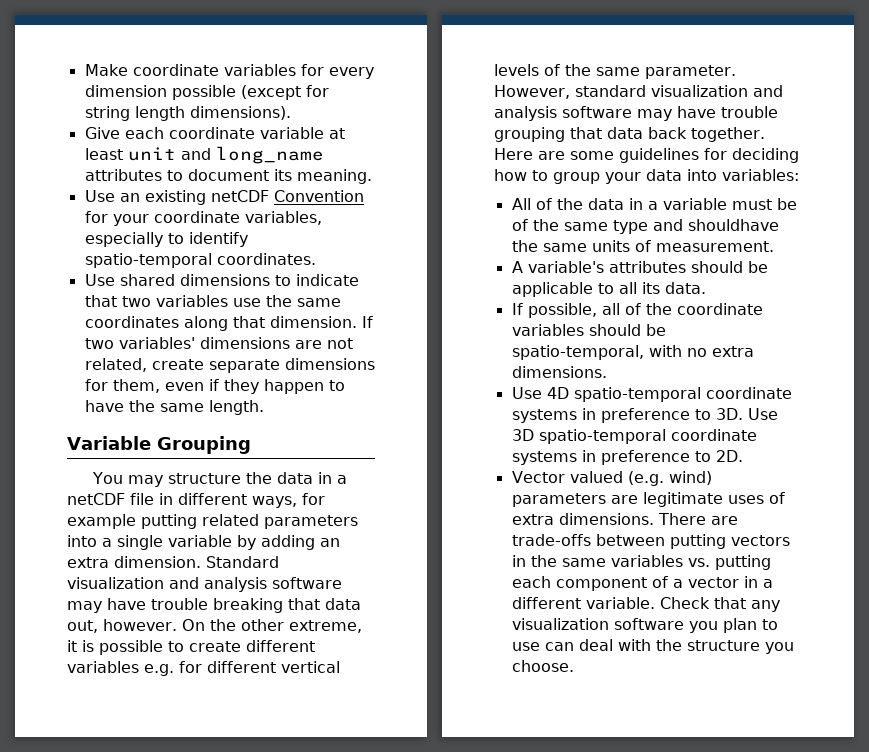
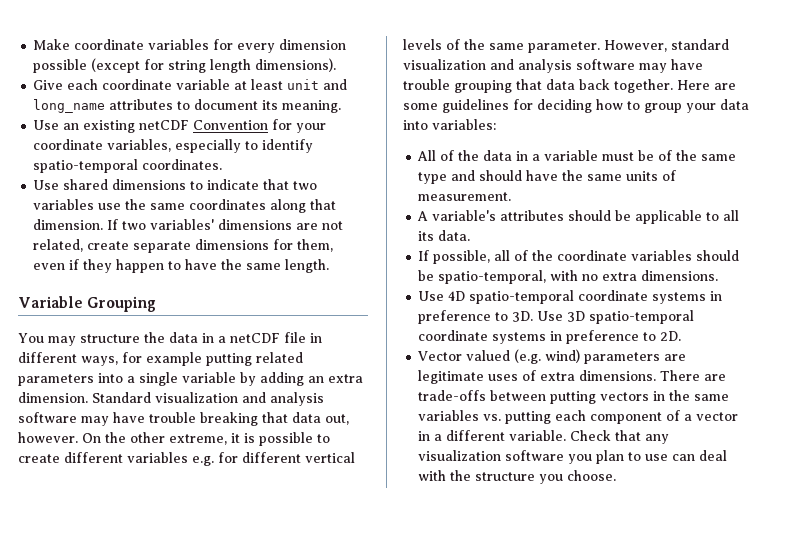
[687,219,779,231] shouldhave -> [479,170,559,181] should have

